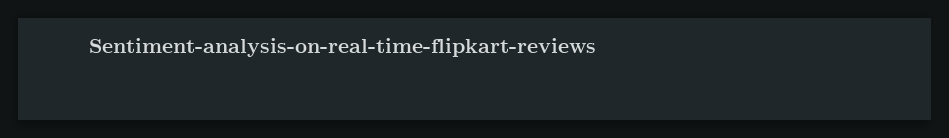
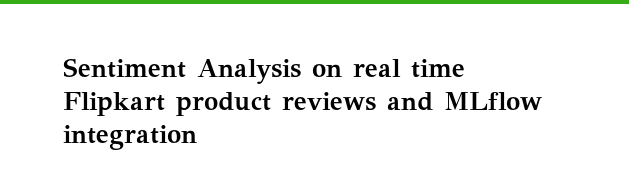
[89,38,596,57] Sentiment-analysis-on-real-time-flipkart-reviews -> [63,58,465,84] [63,92,542,116] [63,125,197,150] Sentiment Analysis on real time Flipkart product reviews and MLflow integration

